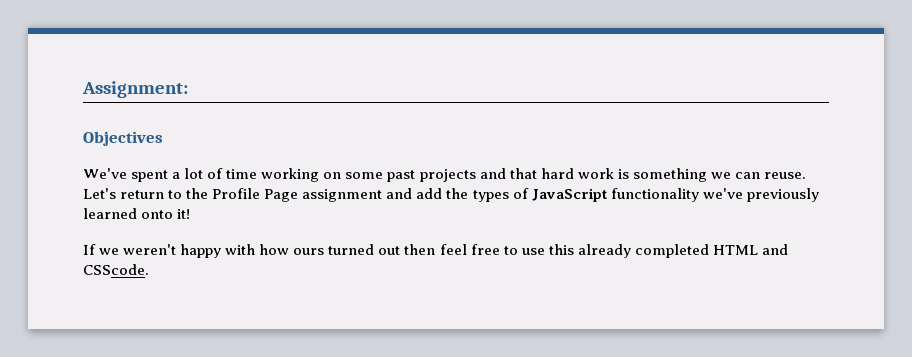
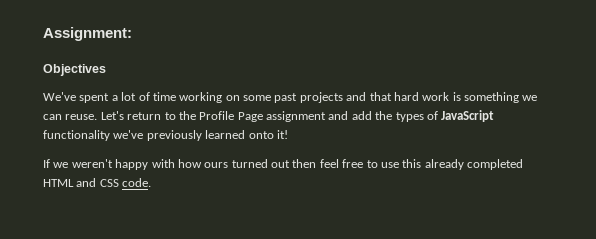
[83,264,149,275] CSScode. -> [99,178,152,187] CSS code.

